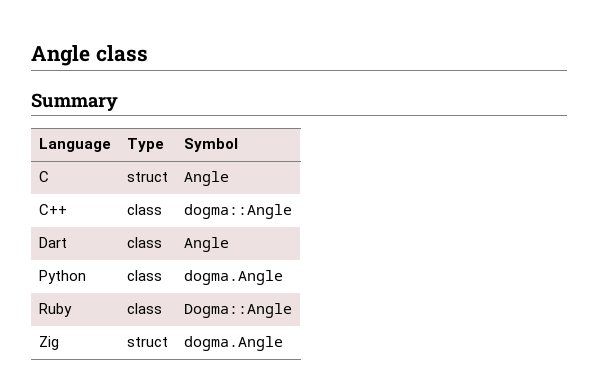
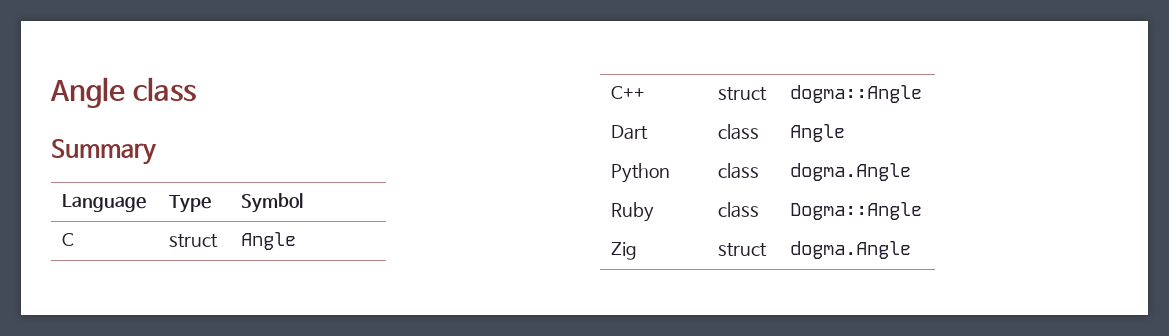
[126,204,162,215] class -> [718,87,768,101] struct

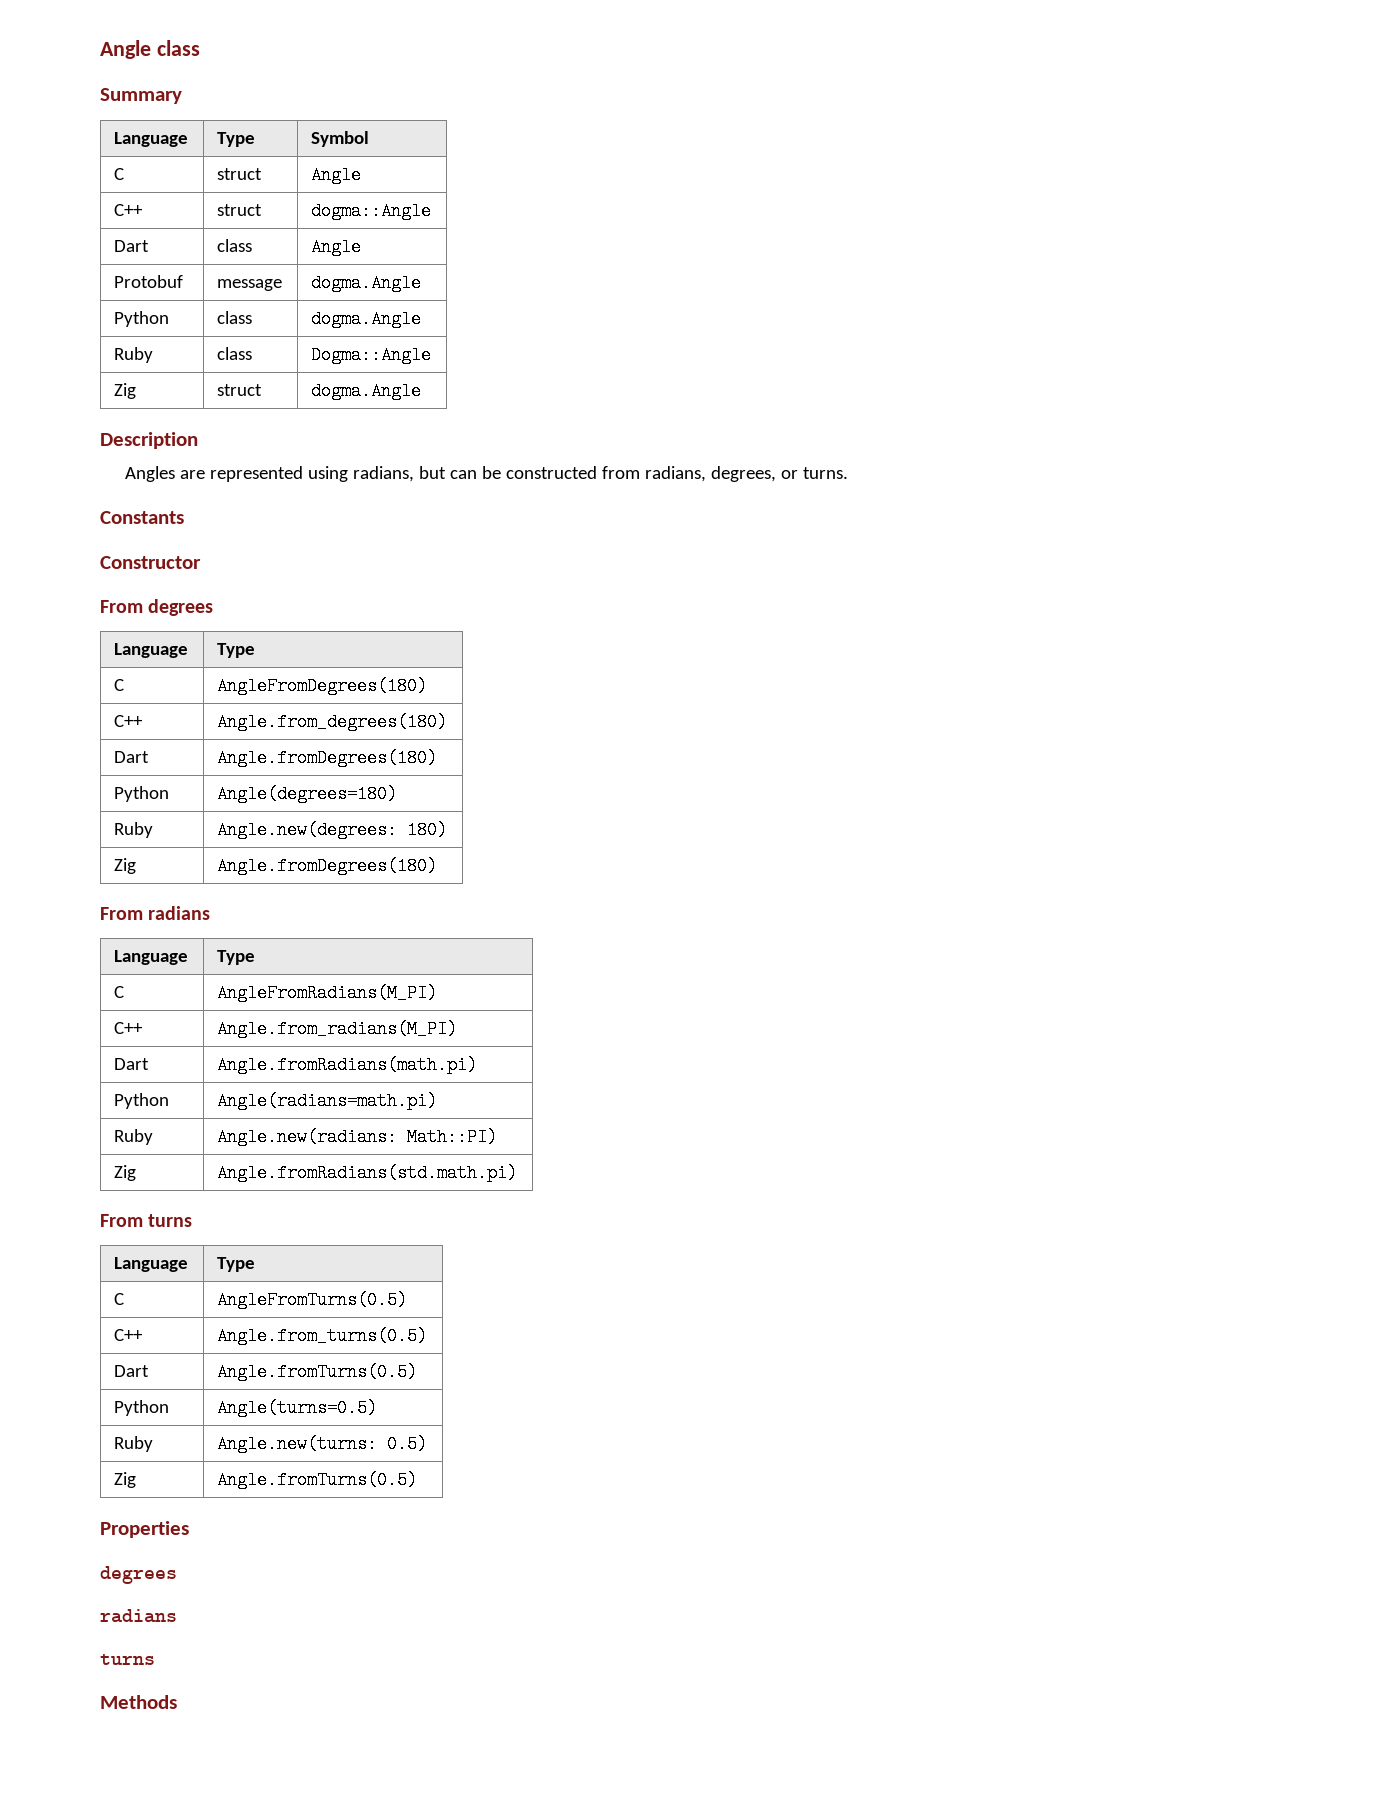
(846, 133) none -> [114,275,184,288] [217,279,283,291] [311,274,422,292] // Protobuf | message | dogma.Angle
(912, 250) none -> [100,432,198,449] [125,466,849,482] [100,511,184,524] [100,556,201,569] [100,599,214,616] [114,643,189,658] [217,643,256,658] [114,679,125,691] [217,677,428,695] [114,715,144,727] [217,713,448,731] [114,751,150,763] [217,749,438,767] [114,786,170,802] [217,785,398,803] [114,822,154,838] [217,821,448,839] [114,858,137,874] [217,857,438,875] [100,906,211,920] [114,950,189,965] [217,950,256,965] [114,986,125,998] [217,984,438,1002] [114,1022,144,1034] [217,1020,458,1038] [114,1058,150,1070] [217,1056,478,1074] [114,1093,170,1109] [217,1092,438,1110] [114,1129,154,1145] [217,1128,498,1146] [114,1165,137,1181] [217,1164,518,1182] [100,1214,193,1227] [114,1257,189,1272] [217,1257,256,1272] [114,1293,125,1305] [217,1291,408,1309] [114,1329,144,1341] [217,1327,428,1345] [114,1365,150,1377] [217,1363,418,1381] [114,1400,170,1416] [217,1399,378,1417] [114,1436,154,1452] [217,1435,428,1453] [114,1472,137,1488] [217,1471,418,1489] [100,1521,189,1538] [100,1566,177,1584] [100,1609,177,1623] [100,1654,155,1665] [100,1695,177,1709] // Description // Angles are represented using radians, but can be constructed from radians, degrees, or turns. // Constants // Constructor // From degrees // Language | Type // C | AngleFromDegrees(180) // C++ | Angle.from_degrees(180) // Dart | Angle.fromDegrees(180) // Python | Angle(degrees=180) // Ruby | Angle.new(degrees: 180) // Zig | Angle.fromDegrees(180) // From radians // Language | Type // C | AngleFromRadians(M_PI) // C++ | Angle.from_radians(M_PI) // Dart | Angle.fromRadians(math.pi) // Python | Angle(radians=math.pi) // Ruby | Angle.new(radians: Math::PI) // Zig | Angle.fromRadians(std.math.pi) // From turns // Language | Type // C | AngleFromTurns(0.5) // C++ | Angle.from_turns(0.5) // Dart | Angle.fromTurns(0.5) // Python | Angle(turns=0.5) // Ruby | Angle.new(turns: 0.5) // Zig | Angle.fromTurns(0.5) // Properties // degrees // radians // turns // Methods

